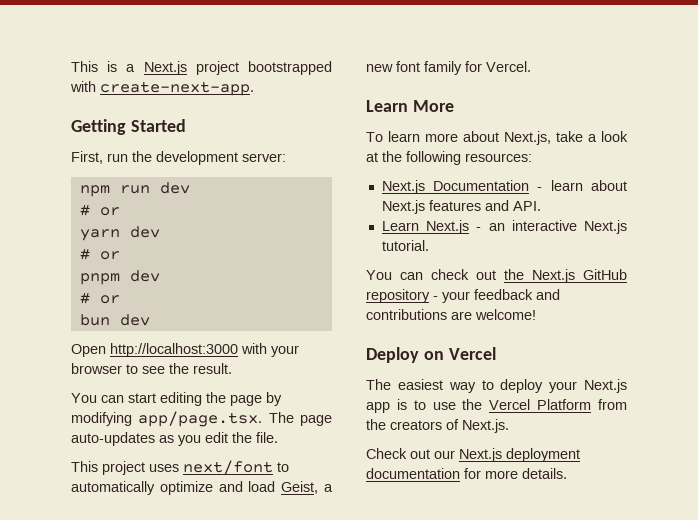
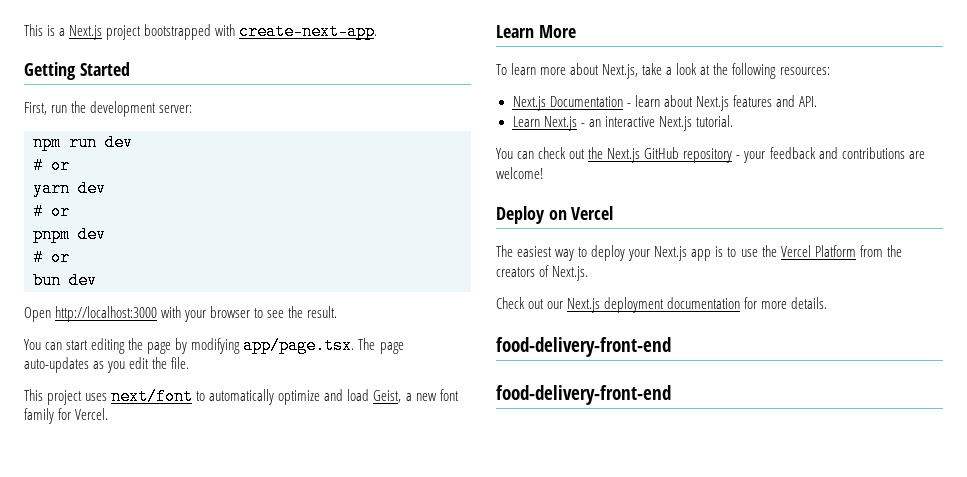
(567, 473) none -> [496,337,671,357] [496,385,671,405] // food-delivery-front-end // food-delivery-front-end

